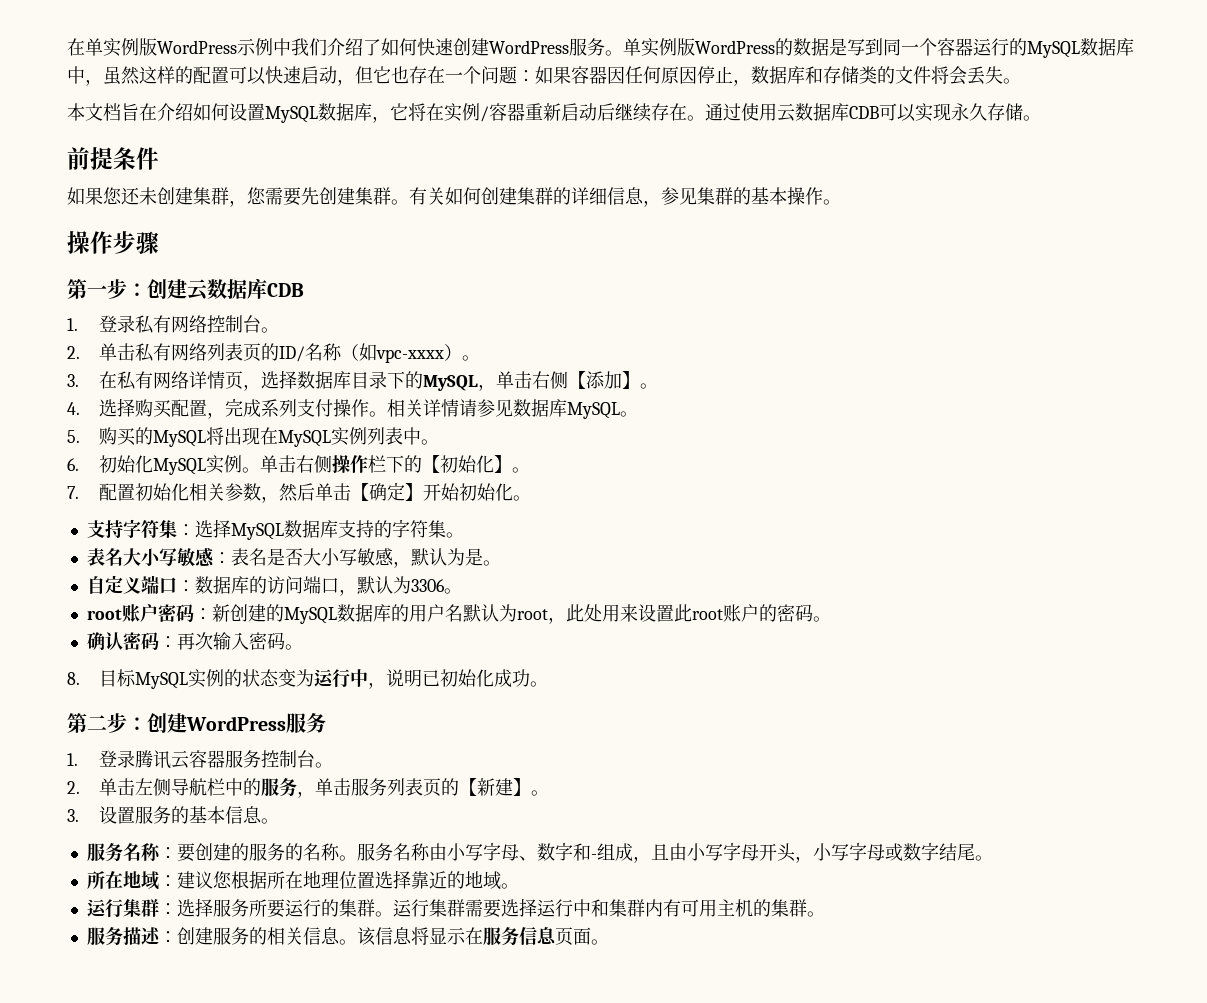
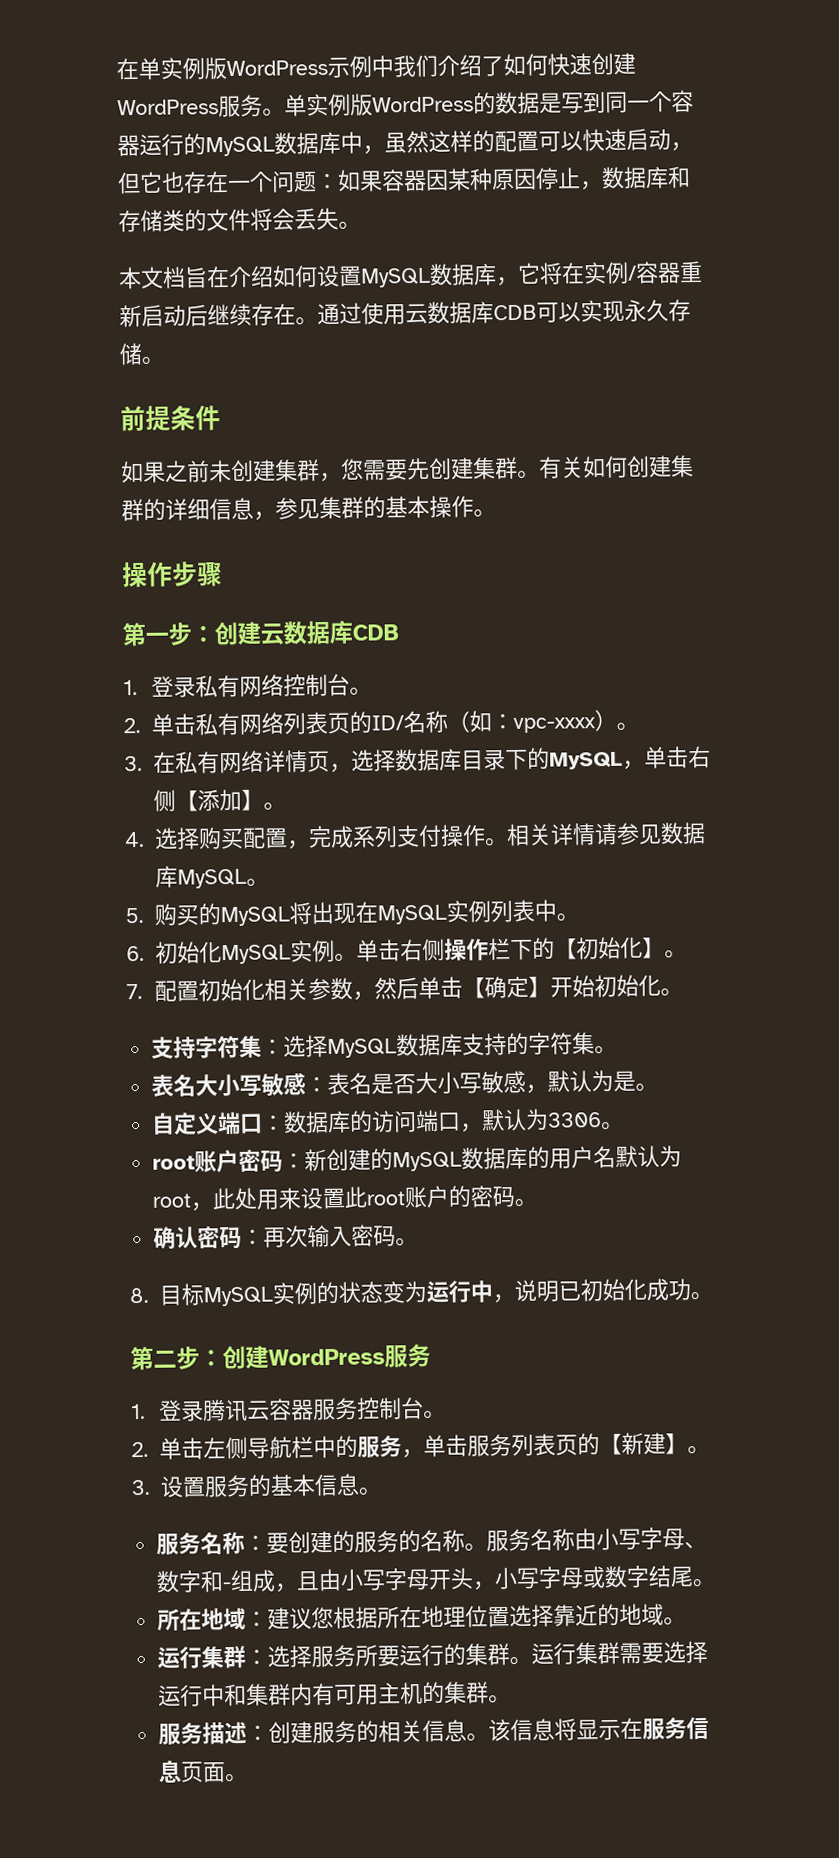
[625,66,661,84] 任何 -> [447,168,493,191] 某种
[103,187,140,205] 您还 -> [164,460,210,483] 之前
(378, 352) none -> [491,713,514,730] ：

